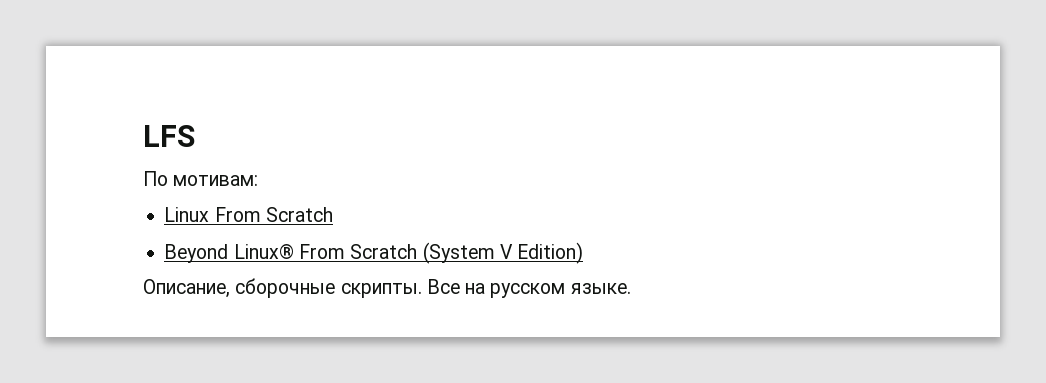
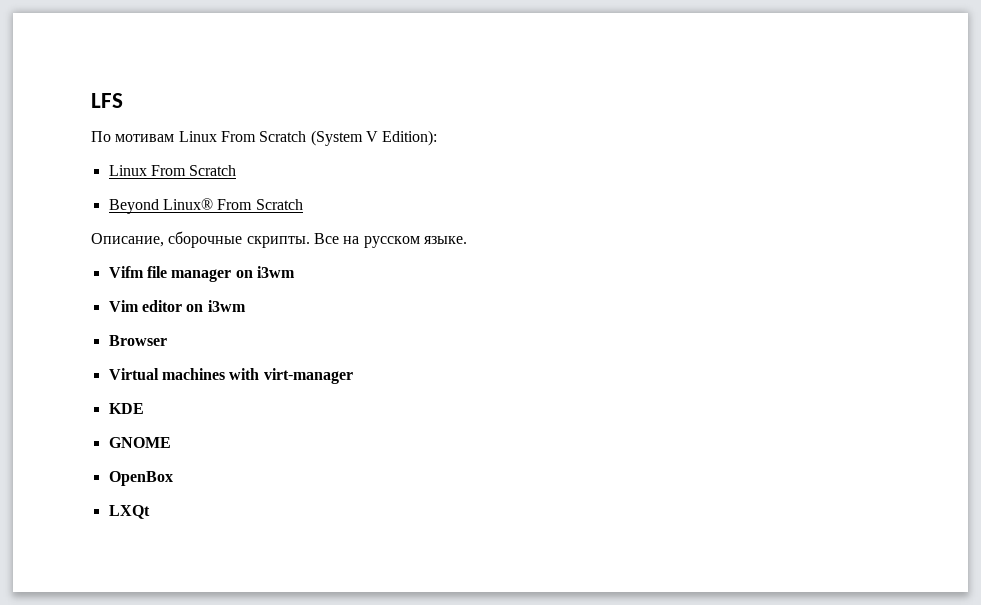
[173,175,259,186] мотивам: -> [115,130,438,146] мотивам Linux From Scratch (System V Edition):
[422,242,584,264] (System V Edition) -> (303, 204) none
(631, 288) none -> [108,266,295,282] [108,300,246,312] [108,335,167,346] [108,368,353,384] [108,403,144,414] [108,437,171,448] [108,471,173,486] [108,505,150,519] // Vifm file manager on i3wm // Vim editor on i3wm // Browser // Virtual machines with virt-manager // KDE // GNOME // OpenBox // LXQt

